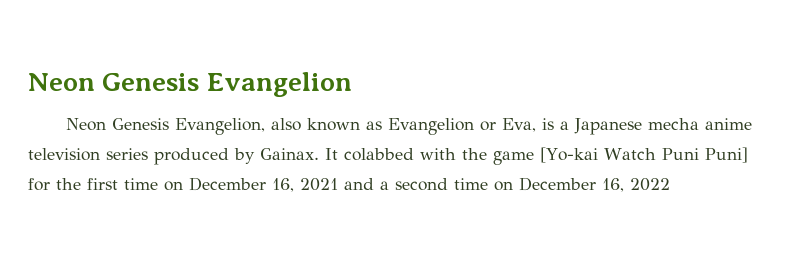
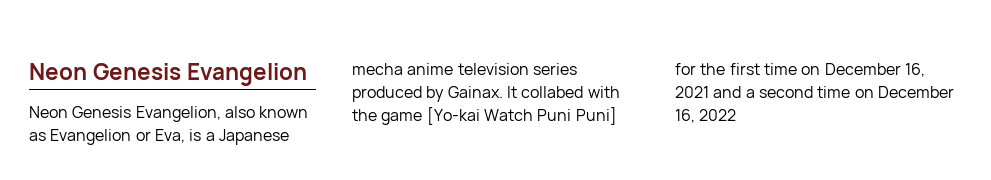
[344,148,414,161] colabbed -> [521,86,584,98] collabed

